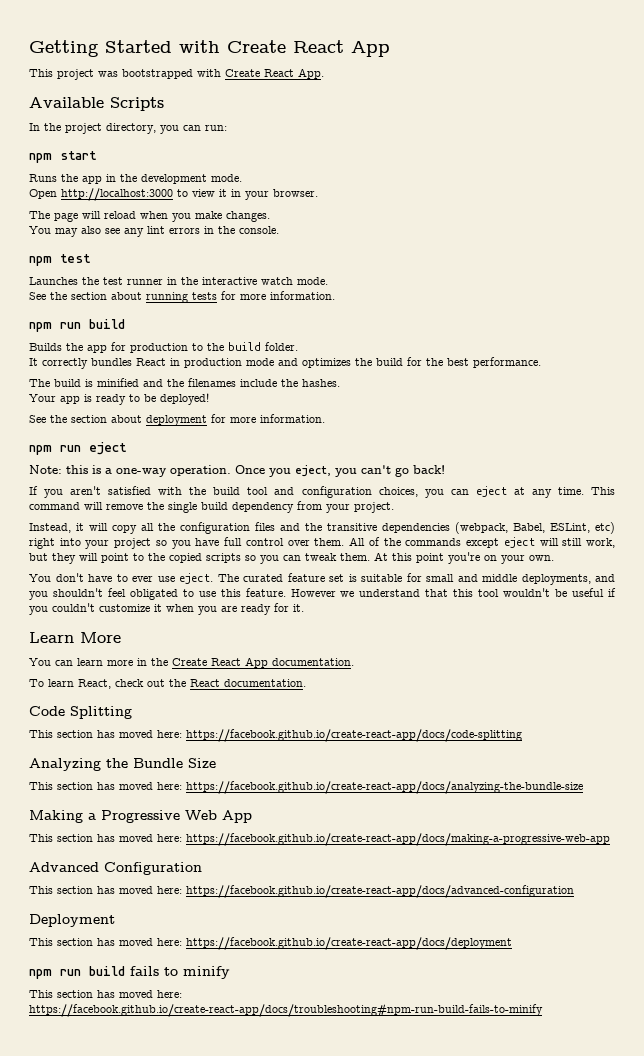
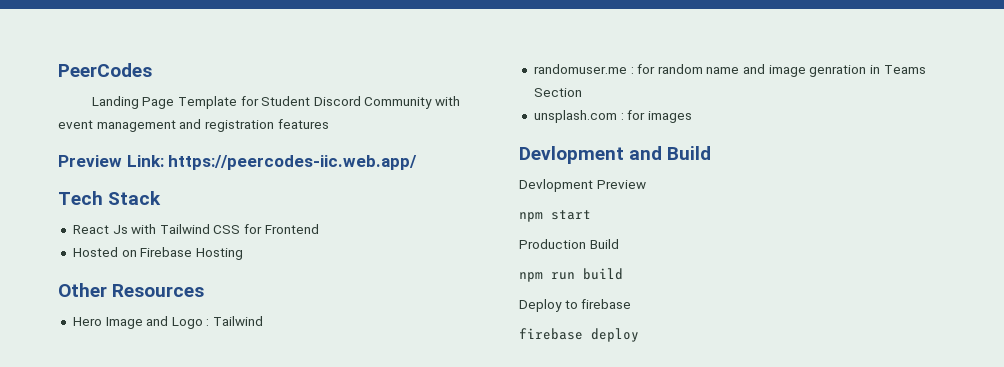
[29,40,390,57] [29,68,324,80] [29,97,164,111] [29,123,227,134] [29,151,97,163] [29,174,242,184] [29,188,318,201] [29,211,270,222] [29,226,279,237] [29,254,91,266] [29,277,328,285] [29,291,335,303] [29,319,125,332] [29,342,298,353] [29,357,541,369] [29,378,340,387] [29,393,209,405] [29,414,325,426] [29,442,127,455] [29,465,445,477] [29,486,615,498] [29,501,394,513] [29,522,615,534] [29,537,615,549] [29,552,554,564] [29,573,615,585] [29,588,617,600] [29,603,304,615] [29,632,121,643] [29,657,354,668] [29,679,306,689] [29,706,132,719] [29,729,522,742] [29,758,216,771] [29,781,583,794] [29,810,252,823] [29,833,610,846] [29,862,202,875] [29,885,574,898] [29,914,115,927] [29,937,512,950] [29,966,230,979] [29,990,182,998] [29,1003,543,1017] Getting Started with Create React App // This project was bootstrapped with Create React App. // Available Scripts // In the project directory, you can run: // npm start // Runs the app in the development mode. // Open http://localhost:3000 to view it in your browser. // The page will reload when you make changes. // You may also see any lint errors in the console. // npm test // Launches the test runner in the interactive watch mode. // See the section about running tests for more information. // npm run build // Builds the app for production to the build folder. // It correctly bundles React in production mode and optimizes the build for the best performance. // The build is minified and the filenames include the hashes. // Your app is ready to be deployed! // See the section about deployment for more information. // npm run eject // Note: this is a one-way operation. Once you eject, you can't go back! // If you aren't satisfied with the build tool and configuration choices, you can eject at any time. This command will remove the single build dependency from your project. // Instead, it will copy all the configuration files and the transitive dependencies (webpack, Babel, ESLint, etc) right into your project so you have full control over them. All of the commands except eject will still work, but they will point to the copied scripts so you can tweak them. At this point you're on your own. // You don't have to ever use eject. The curated feature set is suitable for small and middle deployments, and you shouldn't feel obligated to use this feature. However we understand that this tool wouldn't be useful if you couldn't customize it when you are ready for it. // Learn More // You can learn more in the Create React App documentation. // To learn React, check out the React documentation. // Code Splitting // This section has moved here: https://facebook.github.io/create-react-app/docs/code-splitting // Analyzing the Bundle Size // This section has moved here: https://facebook.github.io/create-react-app/docs/analyzing-the-bundle-size // Making a Progressive Web App // This section has moved here: https://facebook.github.io/create-react-app/docs/making-a-progressive-web-app // Advanced Configuration // This section has moved here: https://facebook.github.io/create-react-app/docs/advanced-configuration // Deployment // This section has moved here: https://facebook.github.io/create-react-app/docs/deployment // npm run build fails to minify // This section has moved here: https://facebook.github.io/create-react-app/docs/troubleshooting#npm-run-build-fails-to-minify -> [58,63,152,77] [91,96,461,109] [58,119,329,132] [58,155,418,170] [58,191,162,205] [72,224,319,234] [72,247,243,260] [58,283,205,297] [72,316,264,329] [533,64,926,77] [533,88,582,97] [533,110,692,123] [519,146,712,164] [519,179,646,192] [519,210,591,222] [519,239,619,249] [519,268,623,282] [519,299,632,312] [519,328,639,342] PeerCodes // Landing Page Template for Student Discord Community with event management and registration features // Preview Link: https://peercodes-iic.web.app/ // Tech Stack // React Js with Tailwind CSS for Frontend // Hosted on Firebase Hosting // Other Resources // Hero Image and Logo : Tailwind // randomuser.me : for random name and image genration in Teams Section // unsplash.com : for images // Devlopment and Build // Devlopment Preview // npm start // Production Build // npm run build // Deploy to firebase // firebase deploy

